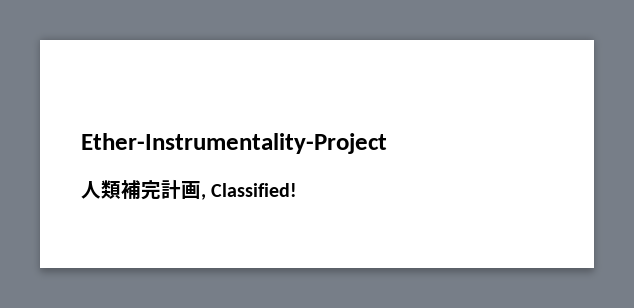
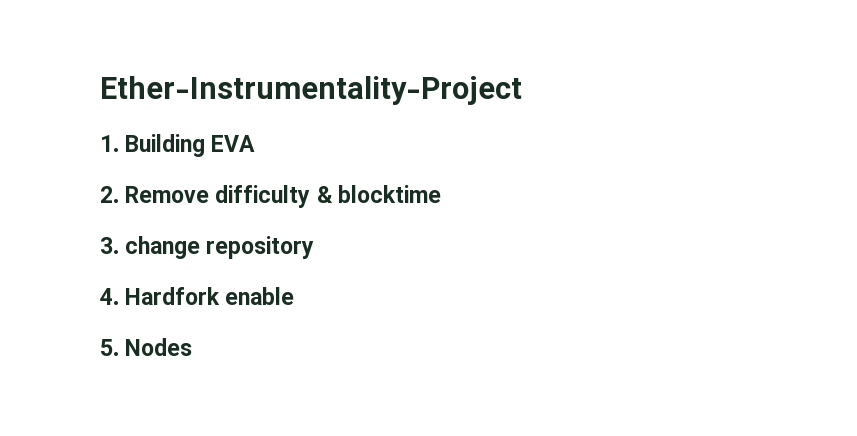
[81,179,298,200] 人類補完計画, Classified! -> [100,134,256,157] [100,185,441,208] [100,236,315,259] [100,287,295,305] [100,338,193,356] 1. Building EVA // 2. Remove difficulty & blocktime // 3. change repository // 4. Hardfork enable // 5. Nodes

